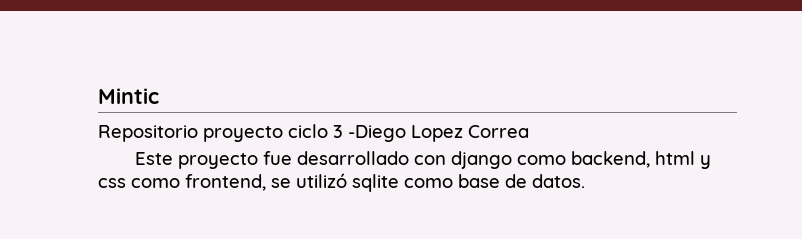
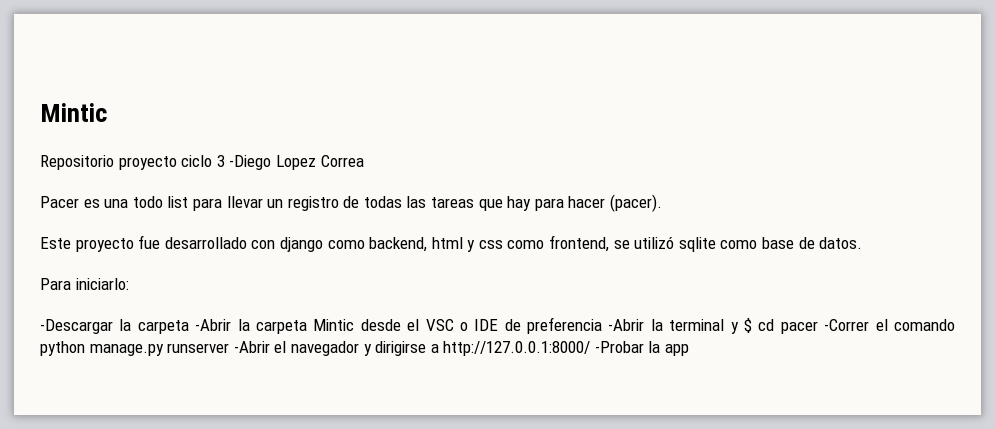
(529, 131) none -> [40,194,663,212] // Pacer es una todo list para llevar un registro de todas las tareas que hay para hacer (pacer).
(585, 181) none -> [40,278,129,290] [40,317,956,334] [40,341,690,356] // Para iniciarlo: // -Descargar la carpeta -Abrir la carpeta Mintic desde el VSC o IDE de preferencia -Abrir la terminal y $ cd pacer -Correr el comando python manage.py runserver -Abrir el navegador y dirigirse a http://127.0.0.1:8000/ -Probar la app

